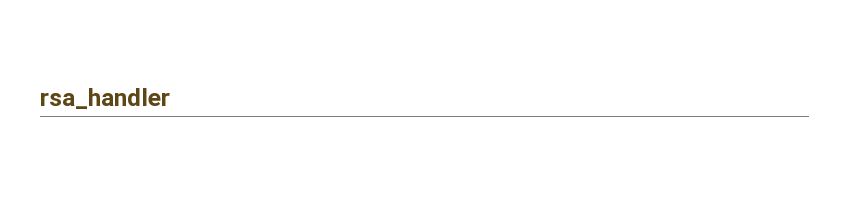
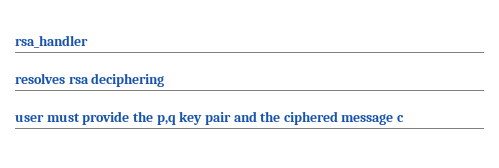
(170, 98) none -> [15,73,165,87] [15,111,405,125] // resolves rsa deciphering // user must provide the p,q key pair and the ciphered message c

